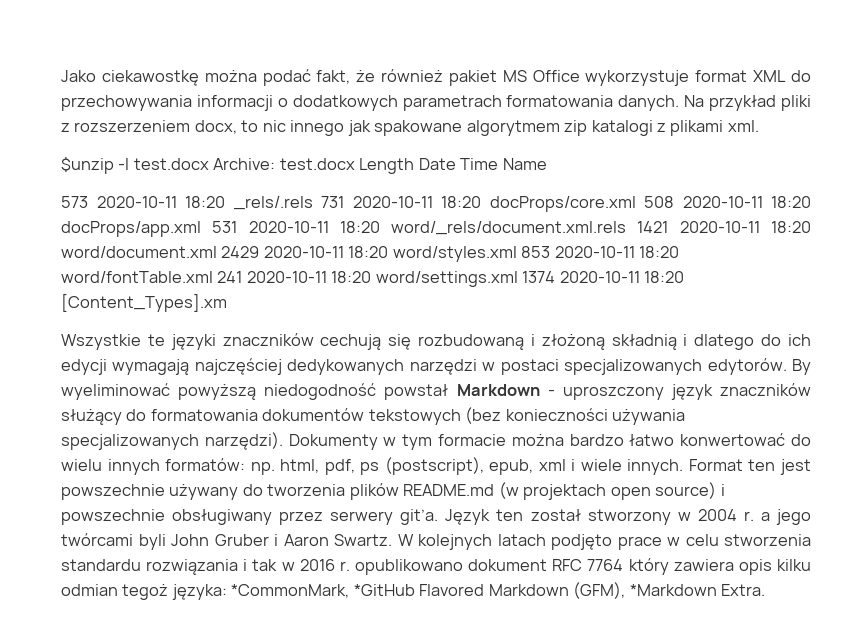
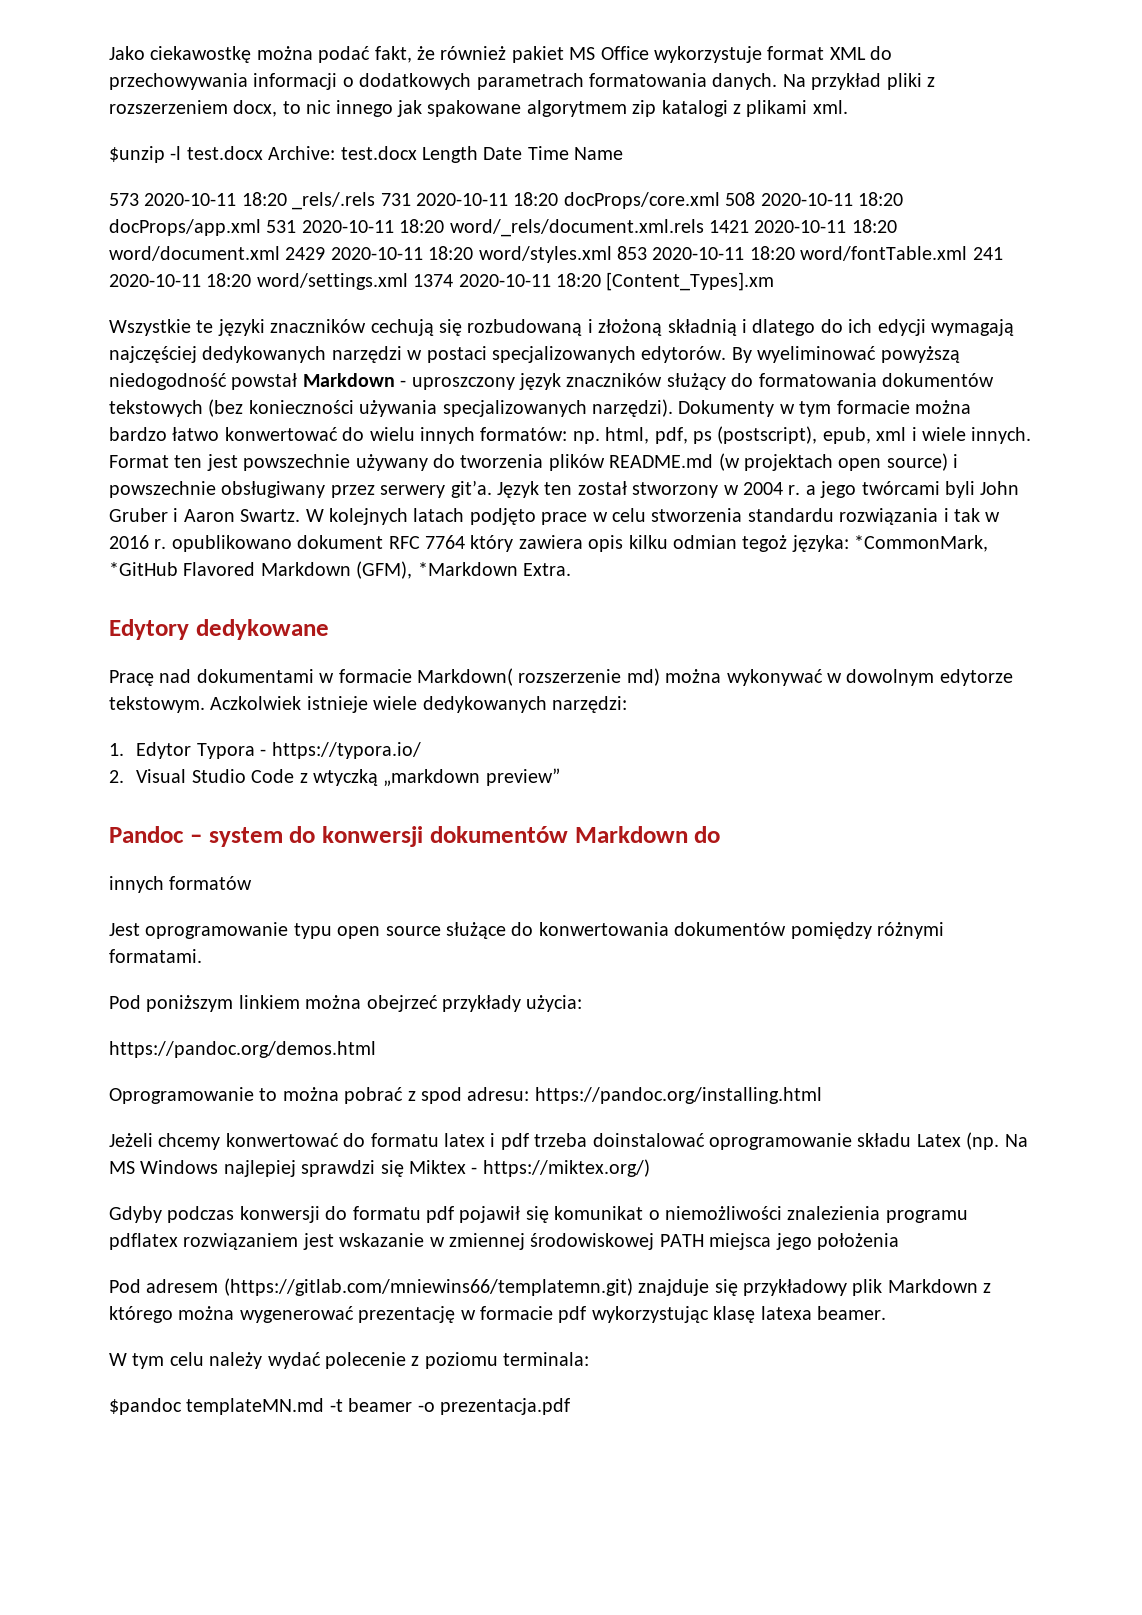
(766, 590) none -> [109,619,329,640] [109,668,1013,686] [109,696,627,713] [109,742,421,759] [109,768,560,787] [109,826,721,847] [109,876,253,893] [109,922,944,939] [109,949,202,963] [109,995,583,1012] [109,1041,376,1058] [109,1087,822,1104] [109,1132,1028,1150] [109,1159,650,1177] [109,1206,968,1223] [109,1233,899,1250] [109,1278,992,1296] [109,1306,886,1323] [109,1352,590,1369] [109,1398,570,1415] // Edytory dedykowane // Pracę nad dokumentami w formacie Markdown( rozszerzenie md) można wykonywać w dowolnym edytorze tekstowym. Aczkolwiek istnieje wiele dedykowanych narzędzi: // 1. Edytor Typora - https://typora.io/ // 2. Visual Studio Code z wtyczką „markdown preview” // Pandoc – system do konwersji dokumentów Markdown do // innych formatów // Jest oprogramowanie typu open source służące do konwertowania dokumentów pomiędzy różnymi formatami. // Pod poniższym linkiem można obejrzeć przykłady użycia: // https://pandoc.org/demos.html // Oprogramowanie to można pobrać z spod adresu: https://pandoc.org/installing.html // Jeżeli chcemy konwertować do formatu latex i pdf trzeba doinstalować oprogramowanie składu Latex (np. Na MS Windows najlepiej sprawdzi się Miktex - https://miktex.org/) // Gdyby podczas konwersji do formatu pdf pojawił się komunikat o niemożliwości znalezienia programu pdflatex rozwiązaniem jest wskazanie w zmiennej środowiskowej PATH miejsca jego położenia // Pod adresem (https://gitlab.com/mniewins66/templatemn.git) znajduje się przykładowy plik Markdown z którego można wygenerować prezentację w formacie pdf wykorzystując klasę latexa beamer. // W tym celu należy wydać polecenie z poziomu terminala: // $pandoc templateMN.md -t beamer -o prezentacja.pdf

